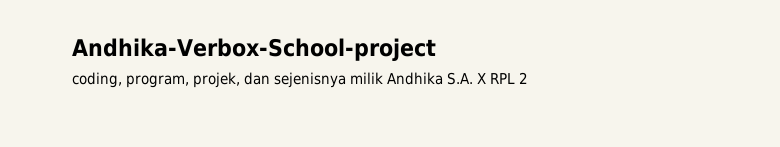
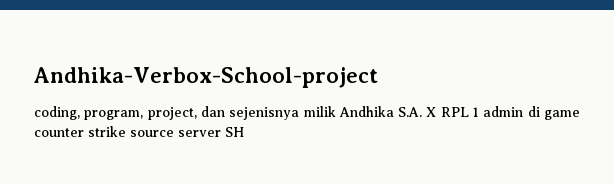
[193,72,240,88] projek, -> [147,107,197,120] project,
[519,72,528,84] 2 -> [473,106,581,120] [34,126,244,137] 1 admin di game counter strike source server SH

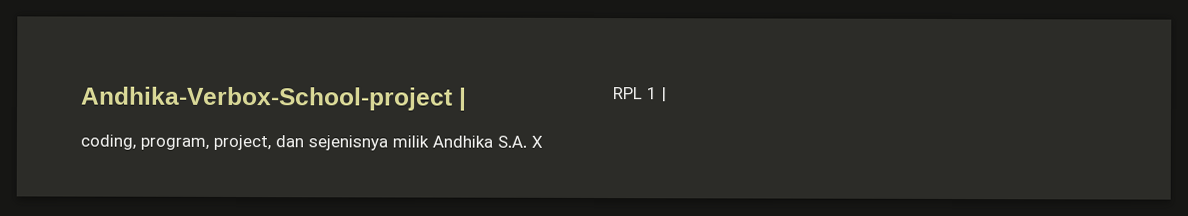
(378, 77) none -> [458,87,467,111] |
[483,106,581,120] [34,126,244,137] admin di game counter strike source server SH -> [662,87,667,102] |

